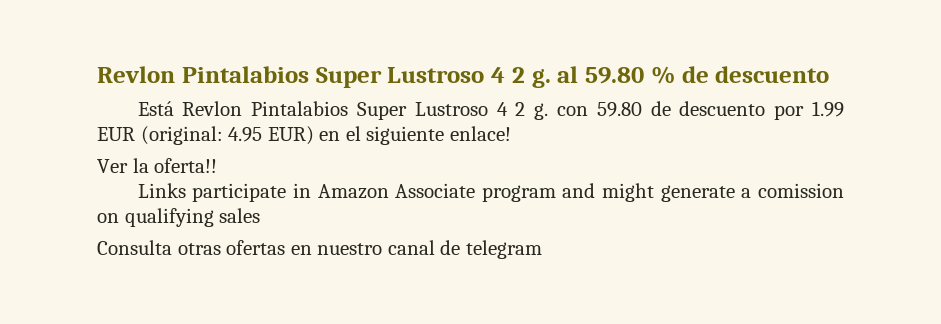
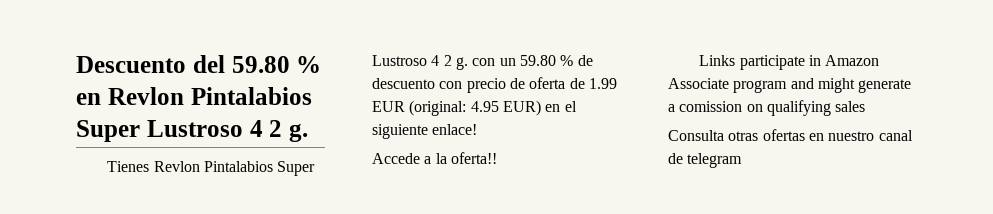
[97,66,830,88] [137,101,174,116] Revlon Pintalabios Super Lustroso 4 2 g. al 59.80 % de descuento // Está -> [76,55,322,73] [76,87,312,105] [76,120,308,142] [107,161,150,172] Descuento del 59.80 % en Revlon Pintalabios Super Lustroso 4 2 g. // Tienes
[596,101,805,120] 59.80 de descuento por -> [499,55,593,66] [372,77,585,93] un 59.80 % de descuento con precio de oferta de
[97,159,128,173] Ver -> [372,153,432,164] Accede a

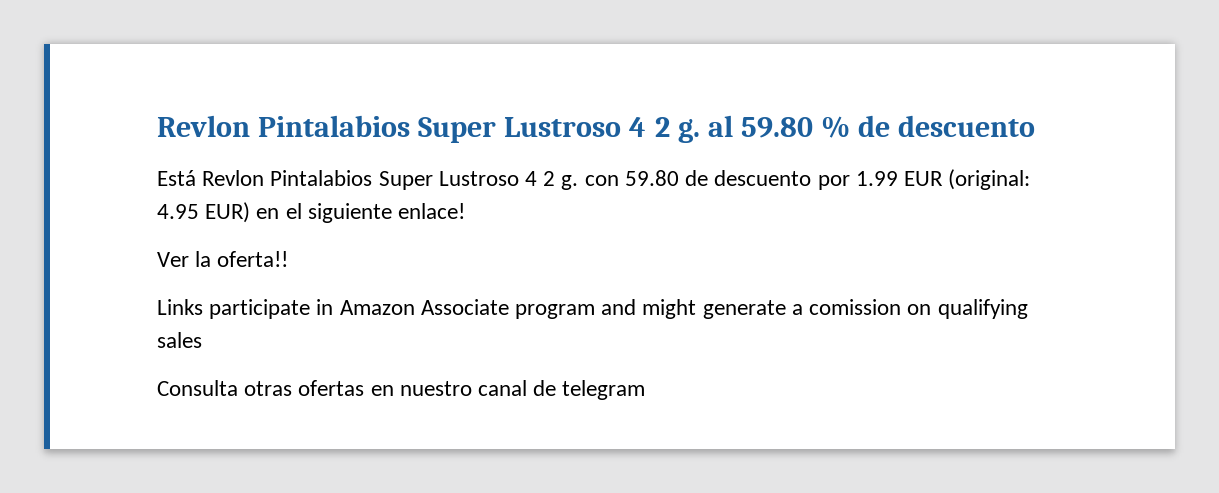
[76,55,322,73] [76,87,312,105] [76,120,308,142] [107,161,150,172] Descuento del 59.80 % en Revlon Pintalabios Super Lustroso 4 2 g. // Tienes -> [157,115,1036,143] [157,170,196,186] Revlon Pintalabios Super Lustroso 4 2 g. al 59.80 % de descuento // Está
[499,55,593,66] [372,77,585,93] un 59.80 % de descuento con precio de oferta de -> [624,170,850,190] 59.80 de descuento por
[372,153,432,164] Accede a -> [157,252,189,267] Ver

